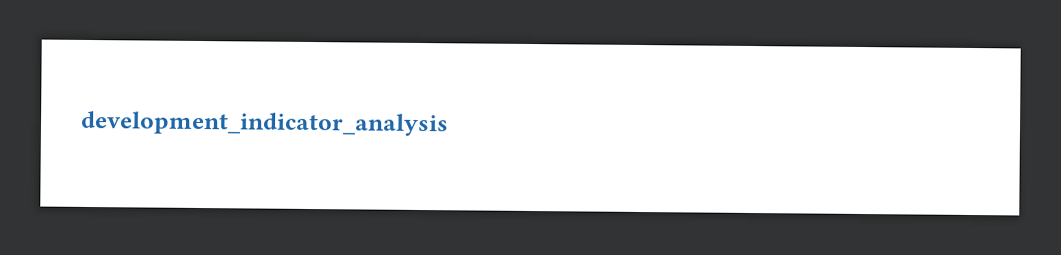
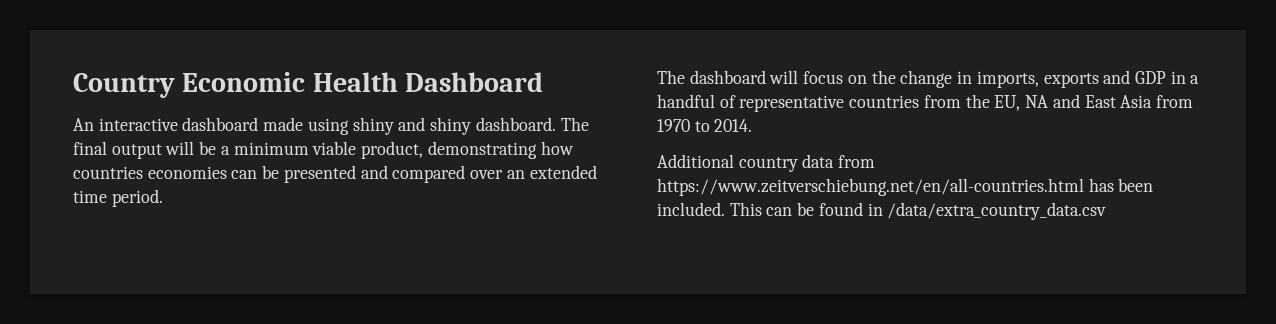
[80,110,449,137] development_indicator_analysis -> [73,72,544,98] [73,117,589,135] [73,141,574,159] [73,165,597,183] [73,189,163,207] [657,70,1200,88] [657,94,1193,112] [657,119,753,132] [657,154,876,172] [657,178,1154,196] [657,202,1107,220] Country Economic Health Dashboard // An interactive dashboard made using shiny and shiny dashboard. The final output will be a minimum viable product, demonstrating how countries economies can be presented and compared over an extended time period. // The dashboard will focus on the change in imports, exports and GDP in a handful of representative countries from the EU, NA and East Asia from 1970 to 2014. // Additional country data from https://www.zeitverschiebung.net/en/all-countries.html has been included. This can be found in /data/extra_country_data.csv

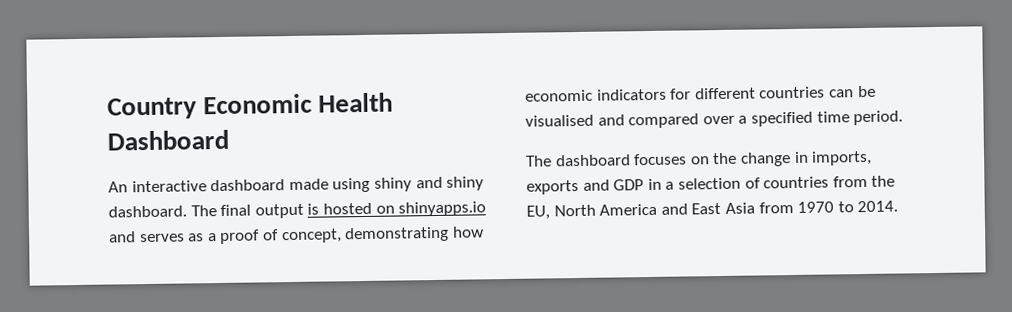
[165,141,574,159] [73,165,356,183] will be a minimum viable product, demonstrating how countries economies can be presented -> [307,201,487,217] [109,226,484,244] [525,85,876,102] [525,114,594,127] is hosted on shinyapps.io and serves as a proof of concept, demonstrating how economic indicators for different countries can be visualised
[506,165,597,179] an extended -> [738,111,813,127] a specified
[769,70,844,84] will focus -> [633,153,688,166] focuses
[657,94,845,112] handful of representative -> [677,177,761,190] selection of
[1025,95,1049,108] NA -> [553,203,658,217] North America
[657,154,876,172] [657,178,1154,196] [657,202,1107,220] // Additional country data from https://www.zeitverschiebung.net/en/all-countries.html has been included. This can be found in /data/extra_country_data.csv -> (899, 206) none

